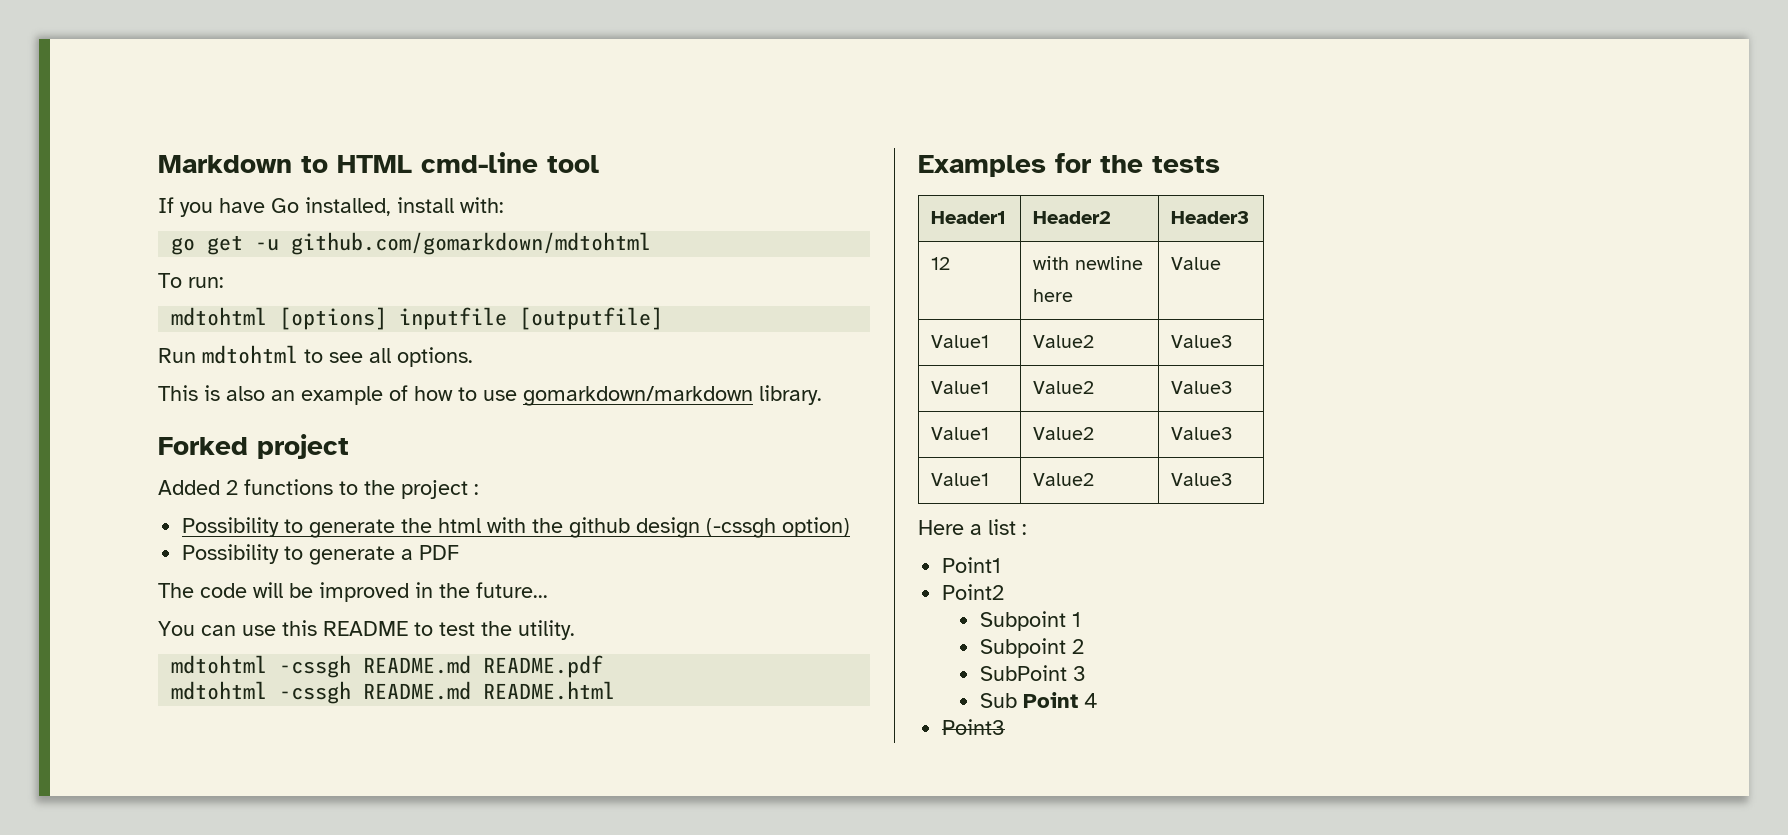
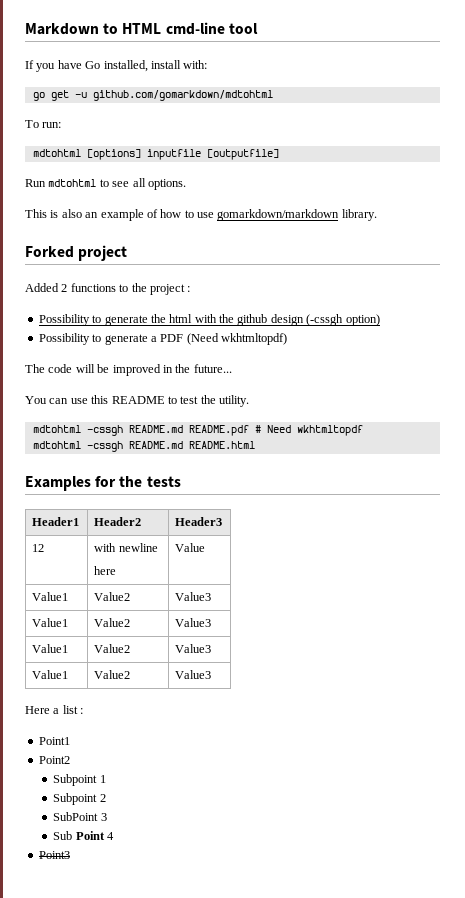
(460, 552) none -> [186,333,287,345] (Need wkhtmltopdf)
(604, 666) none -> [254,425,363,436] # Need wkhtmltopdf

